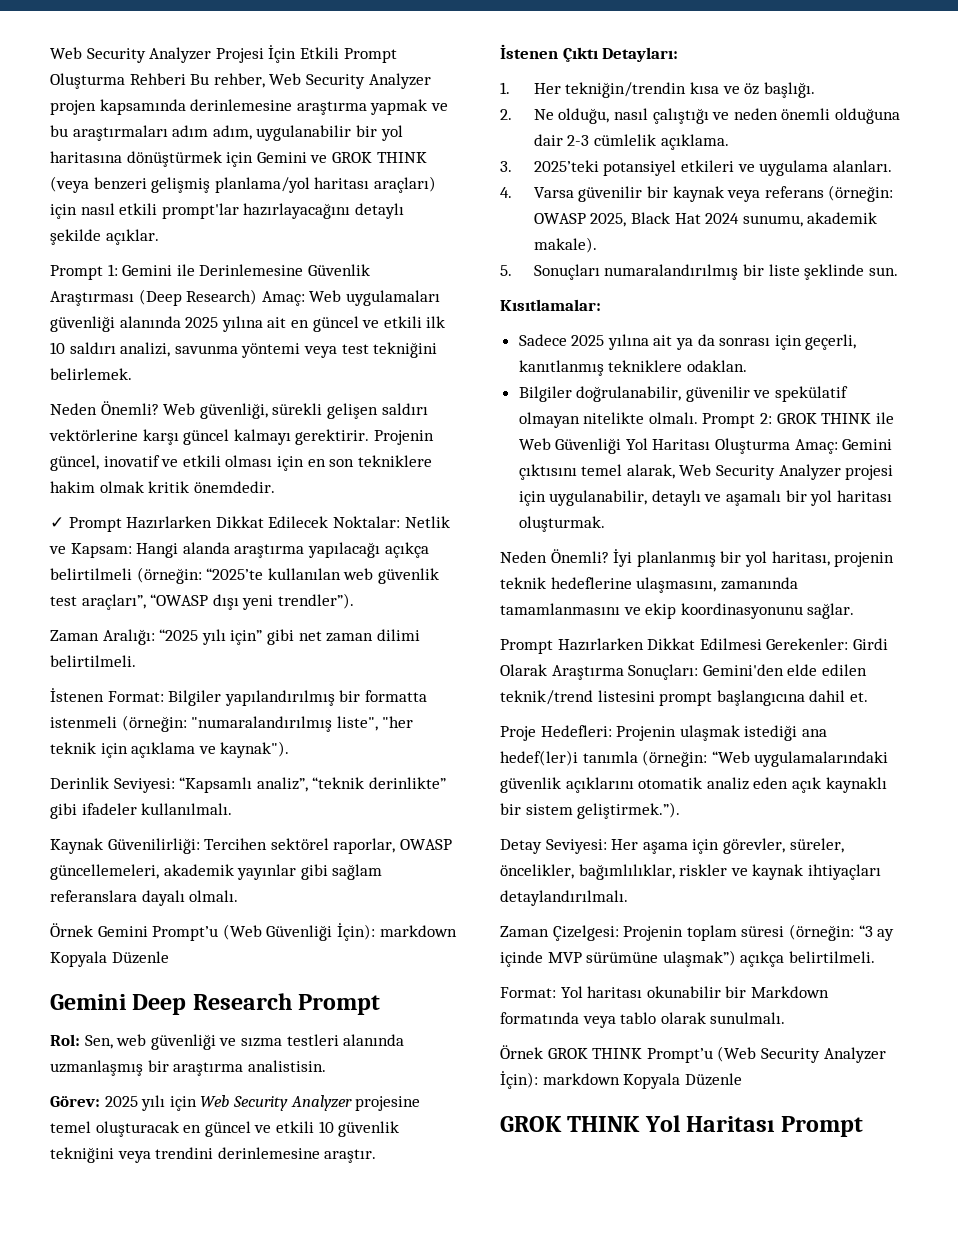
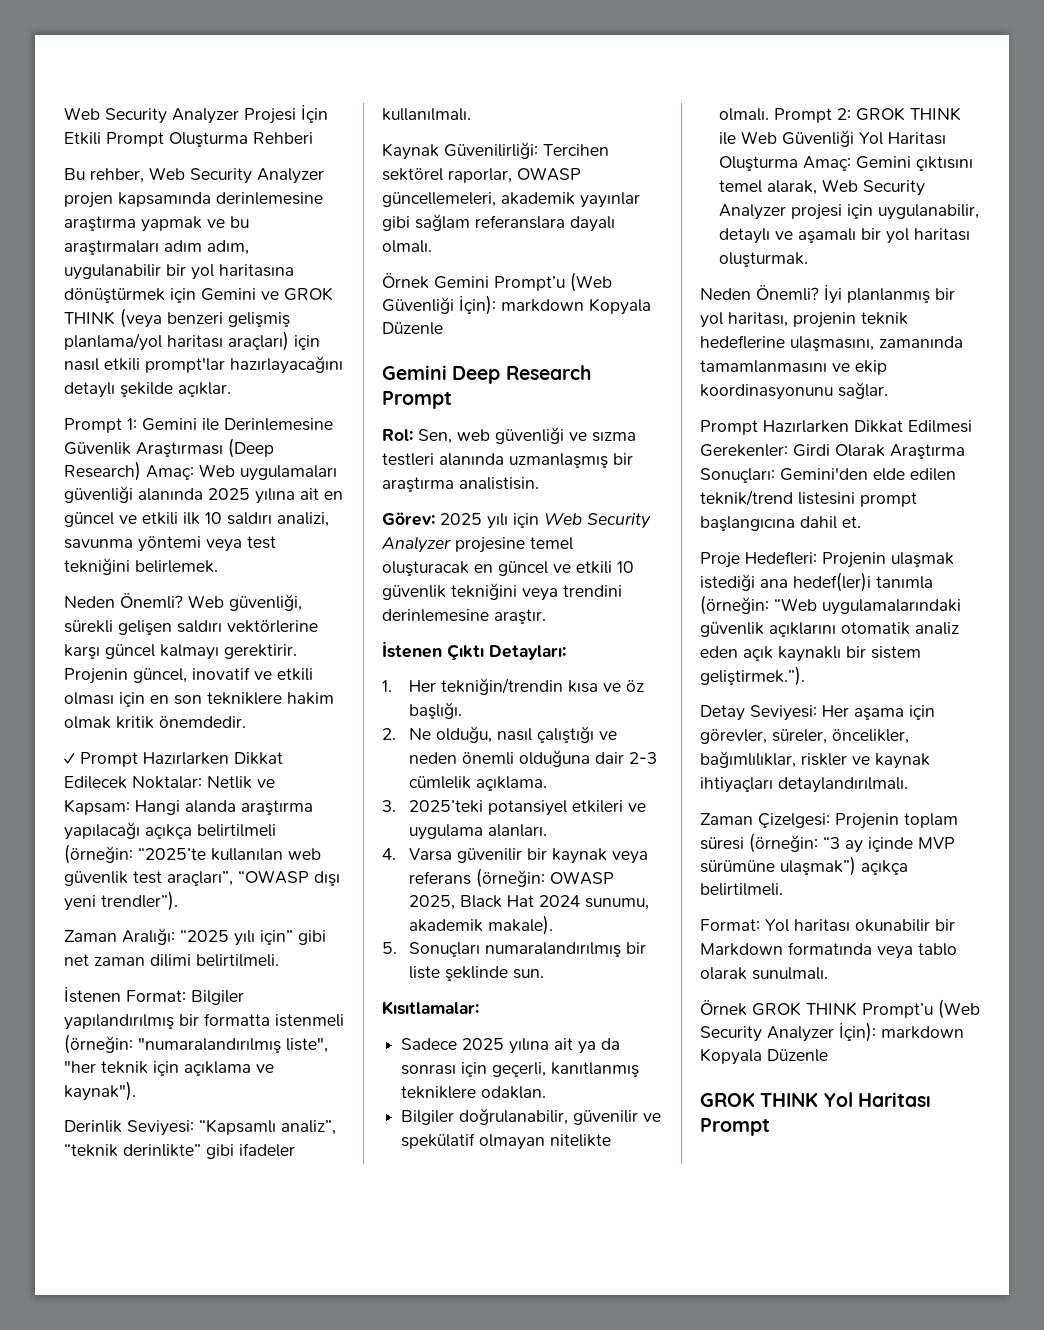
(186, 79) none -> (313, 138) //

